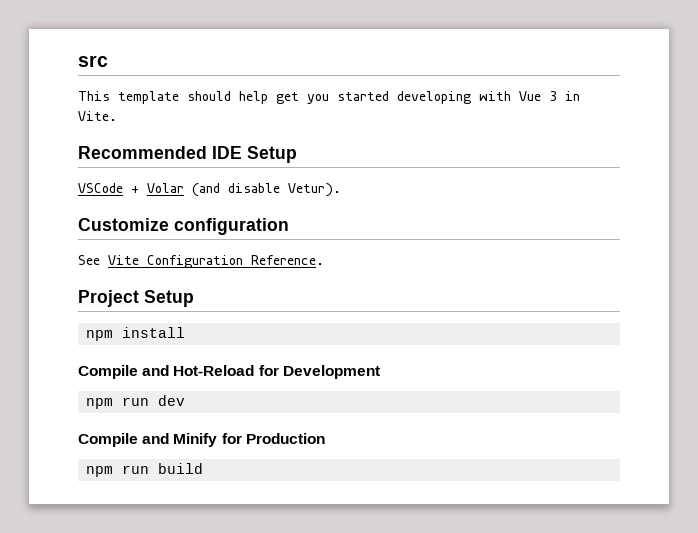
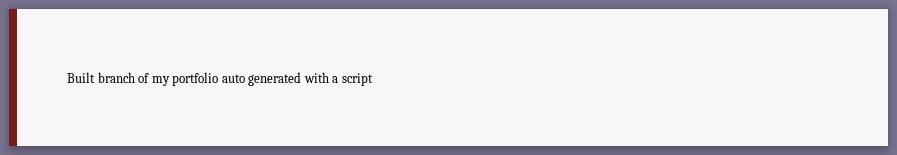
[78,55,108,67] [78,91,580,104] [78,111,117,121] [78,146,297,163] [78,183,341,197] [78,218,289,235] [78,255,324,268] [78,290,194,307] [86,327,186,341] [78,365,380,379] [86,395,186,409] [78,433,325,447] [86,463,204,477] src // This template should help get you started developing with Vue 3 in Vite. // Recommended IDE Setup // VSCode + Volar (and disable Vetur). // Customize configuration // See Vite Configuration Reference. // Project Setup // npm install // Compile and Hot-Reload for Development // npm run dev // Compile and Minify for Production // npm run build -> [67,72,373,86] Built branch of my portfolio auto generated with a script

